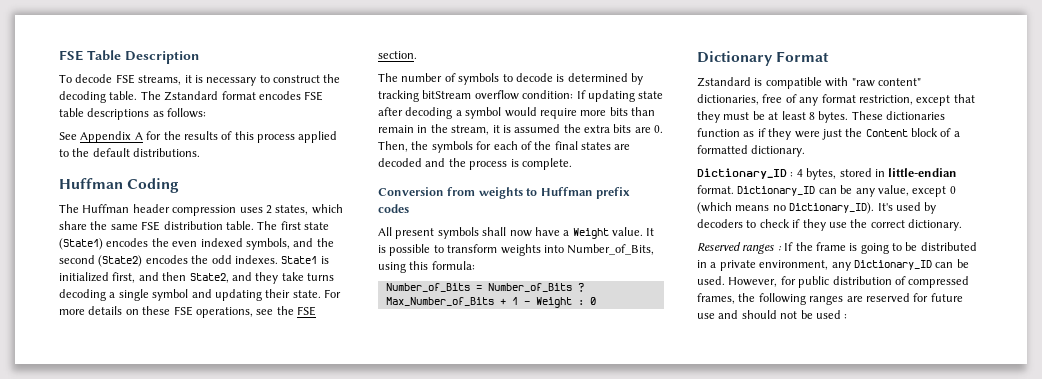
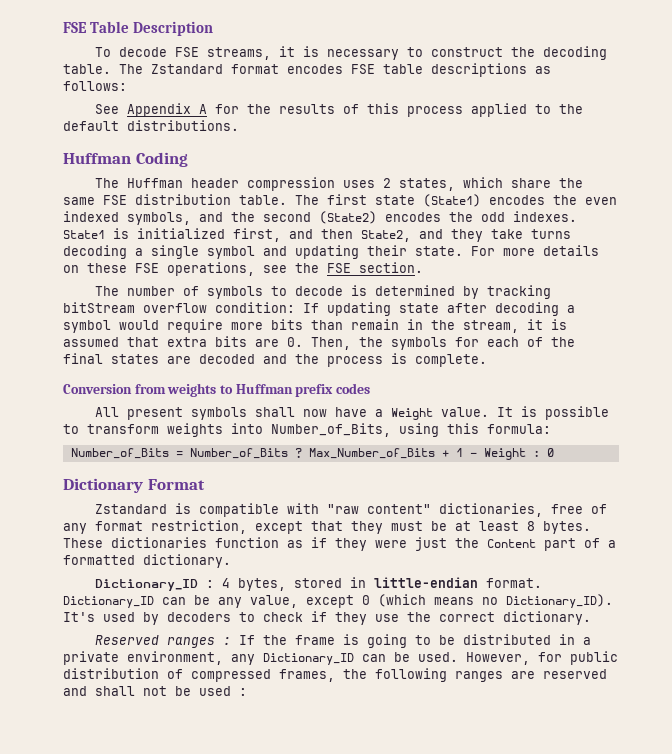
[563,124,581,133] the -> [127,337,159,347] that
[911,128,938,137] block -> [544,538,576,551] part
[913,293,963,302] [697,310,777,319] for future use and should -> [63,686,135,696] and shall

